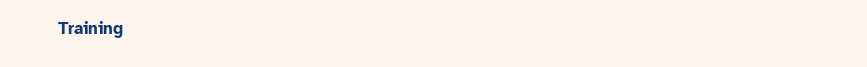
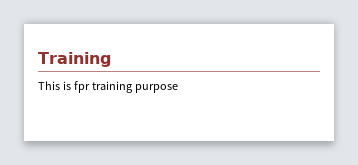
(123, 29) none -> [38,81,178,93] // This is fpr training purpose

